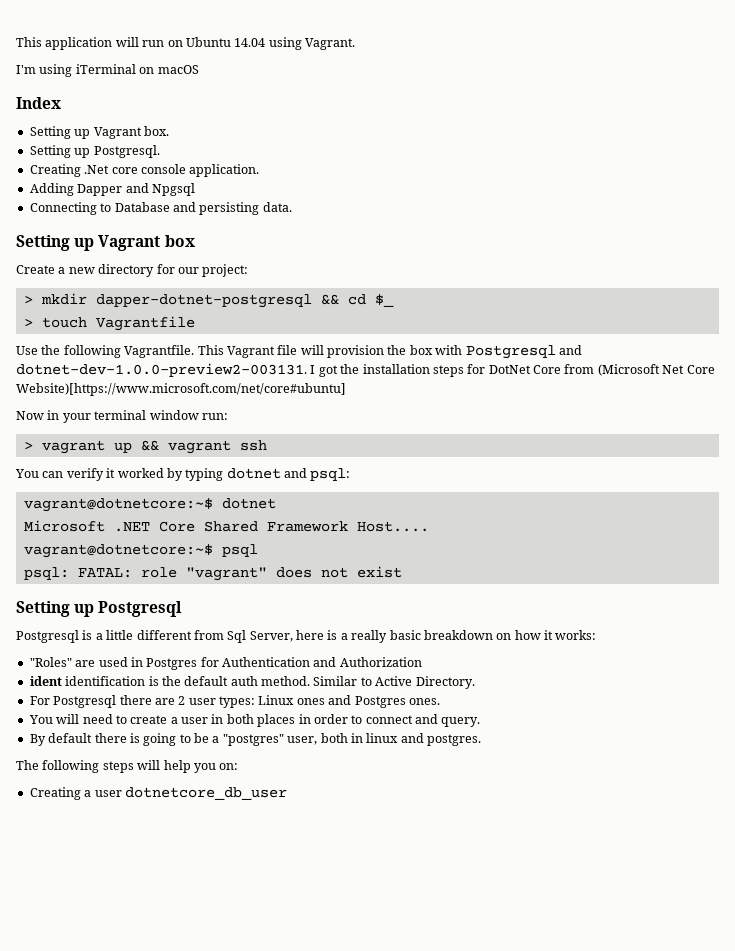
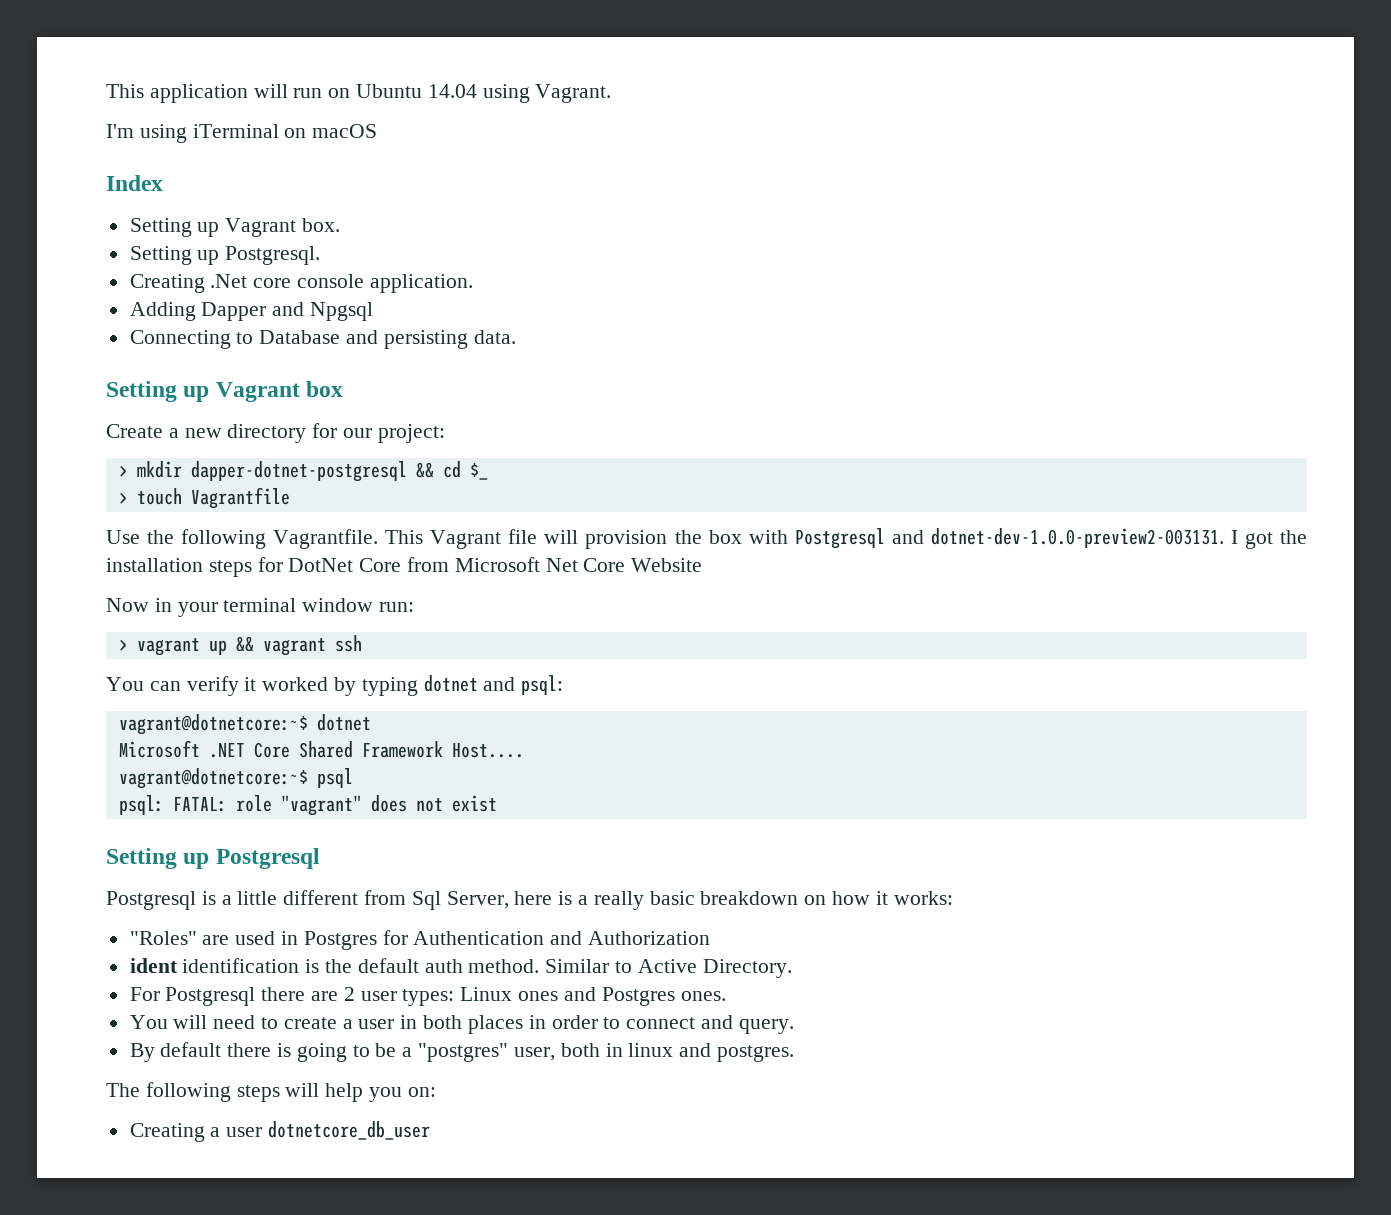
[597,364,660,376] (Microsoft -> [454,557,540,572] Microsoft
[16,383,346,396] Website)[https://www.microsoft.com/net/core#ubuntu] -> [631,558,703,572] Website

